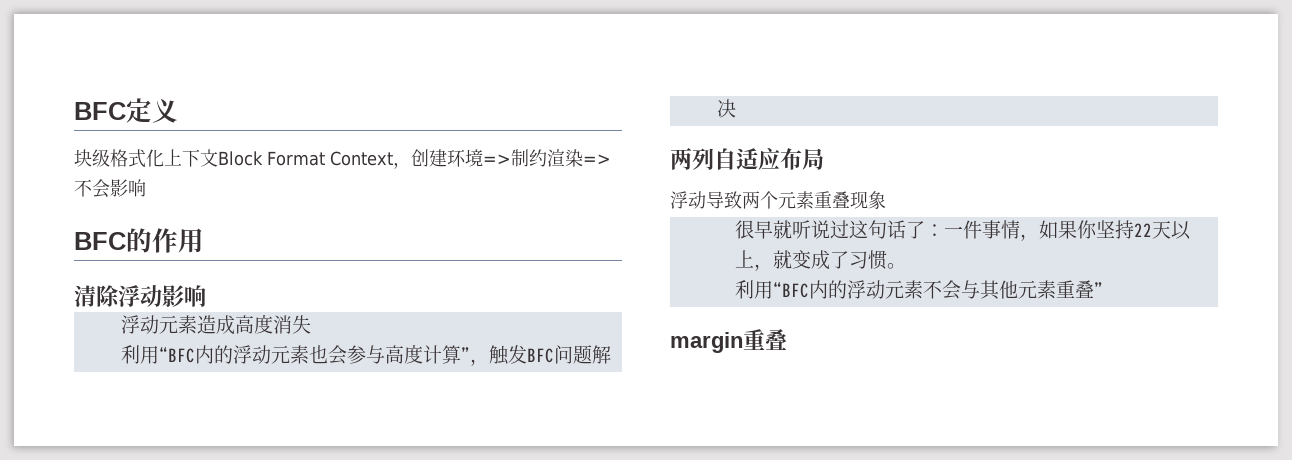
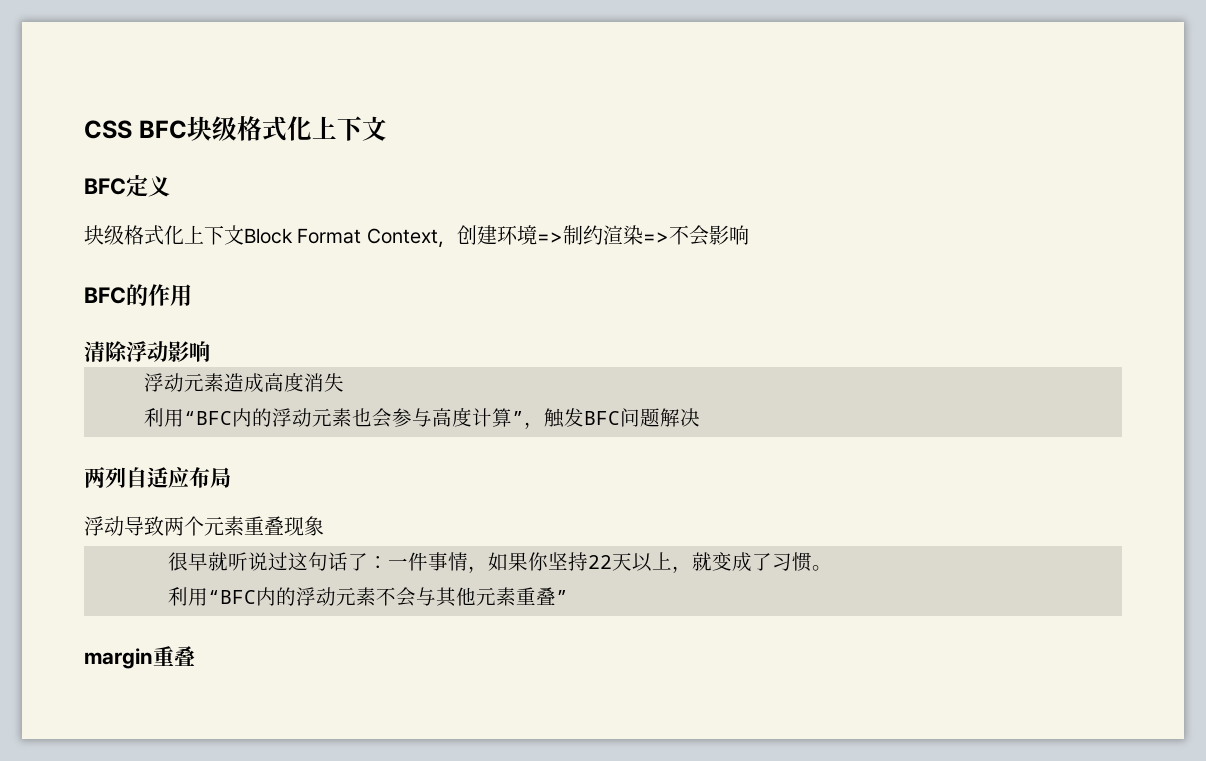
(74, 111) none -> [84,116,387,142] CSS BFC块级格式化上下文 //

